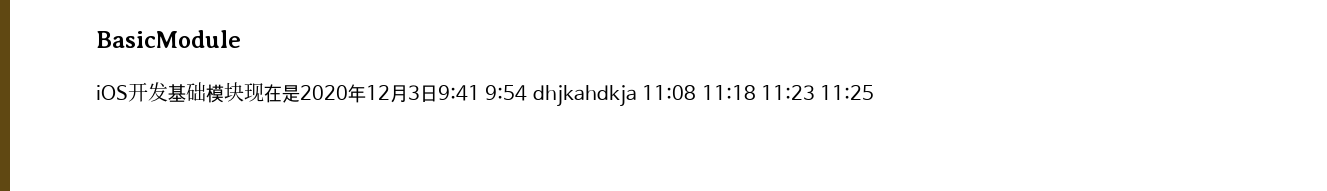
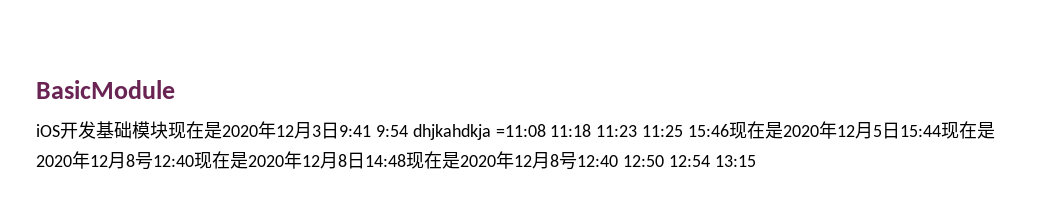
[642,85,697,100] 11:08 -> [495,124,546,137] =11:08
(875, 92) none -> [688,121,996,139] [36,151,756,170] 15:46现在是2020年12月5日15:44现在是2020年12月8号12:40现在是2020年12月8日14:48现在是2020年12月8号12:40 12:50 12:54 13:15

